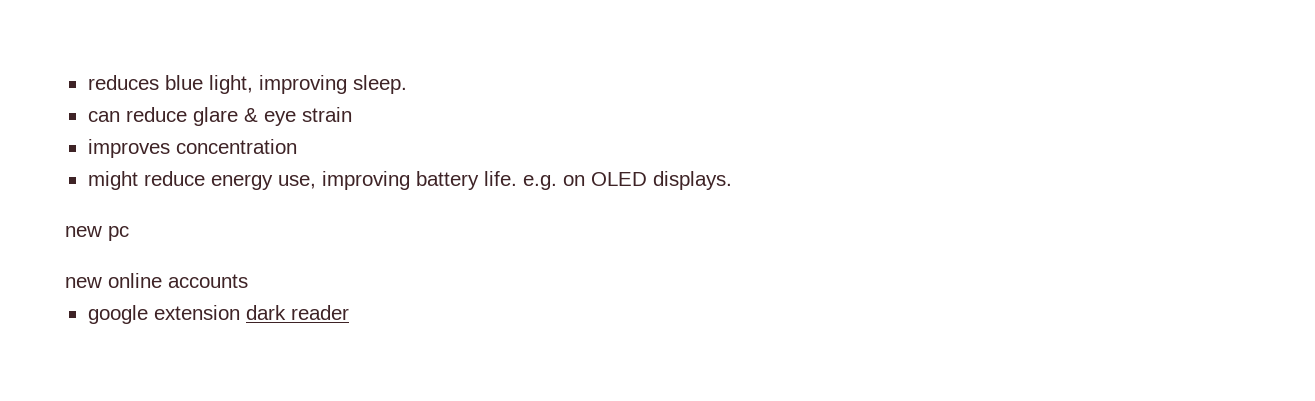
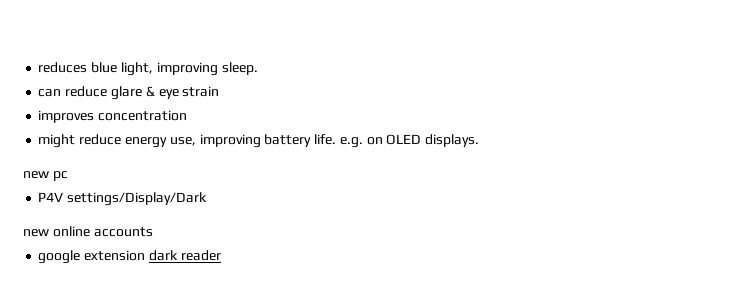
(129, 233) none -> [38,192,208,206] // P4V settings/Display/Dark

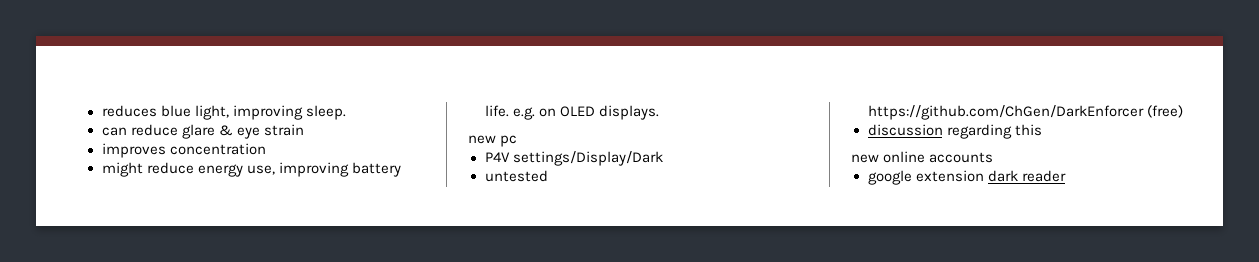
(208, 199) none -> [484,170,548,182] [867,105,1183,120] [867,124,1042,139] // untested https://github.com/ChGen/DarkEnforcer (free) // discussion regarding this

